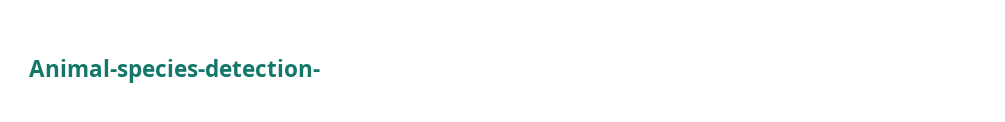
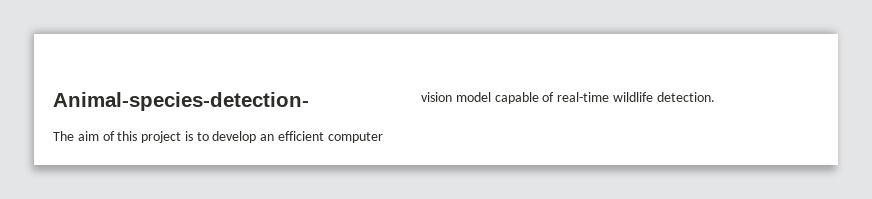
(320, 71) none -> [53,131,383,143] [421,92,715,104] // The aim of this project is to develop an efficient computer vision model capable of real-time wildlife detection.

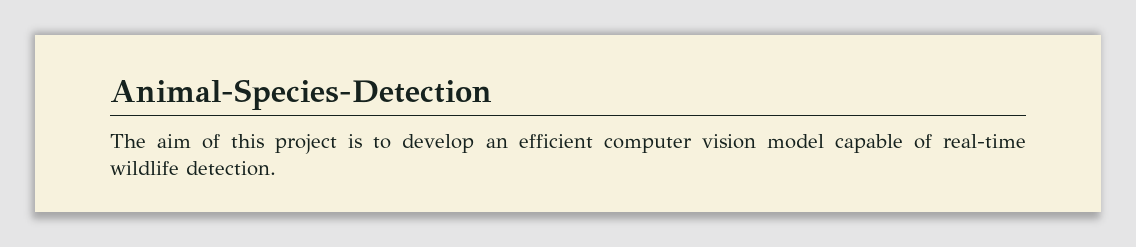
[53,92,309,111] Animal-species-detection- -> [110,79,492,110] Animal-Species-Detection

